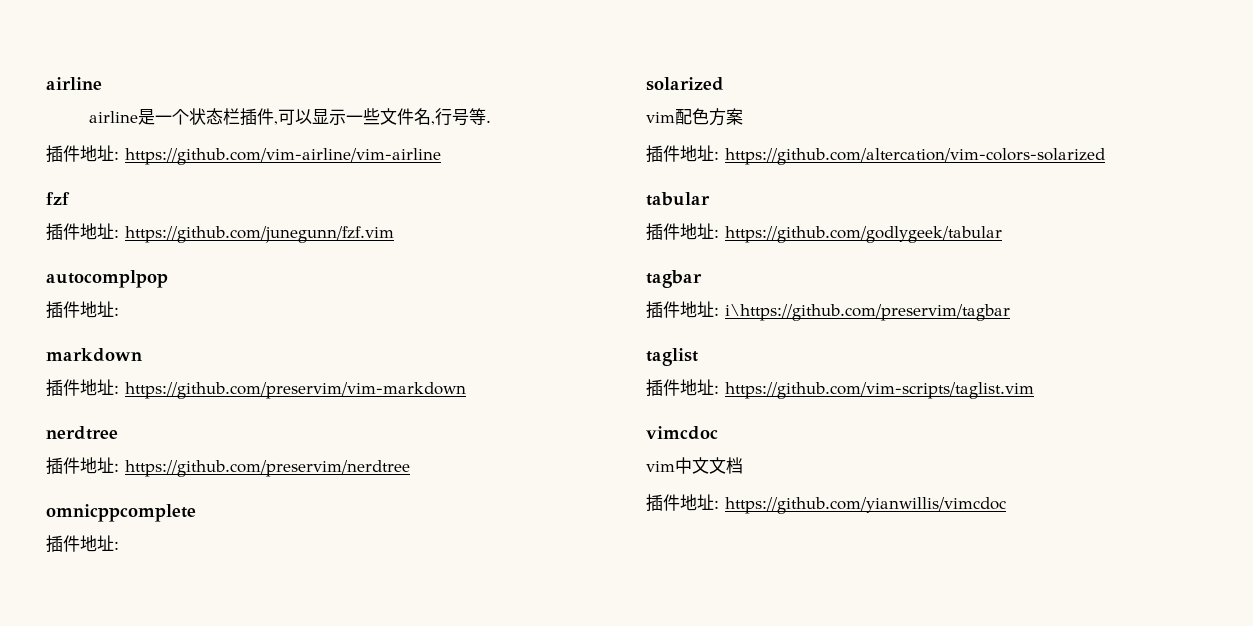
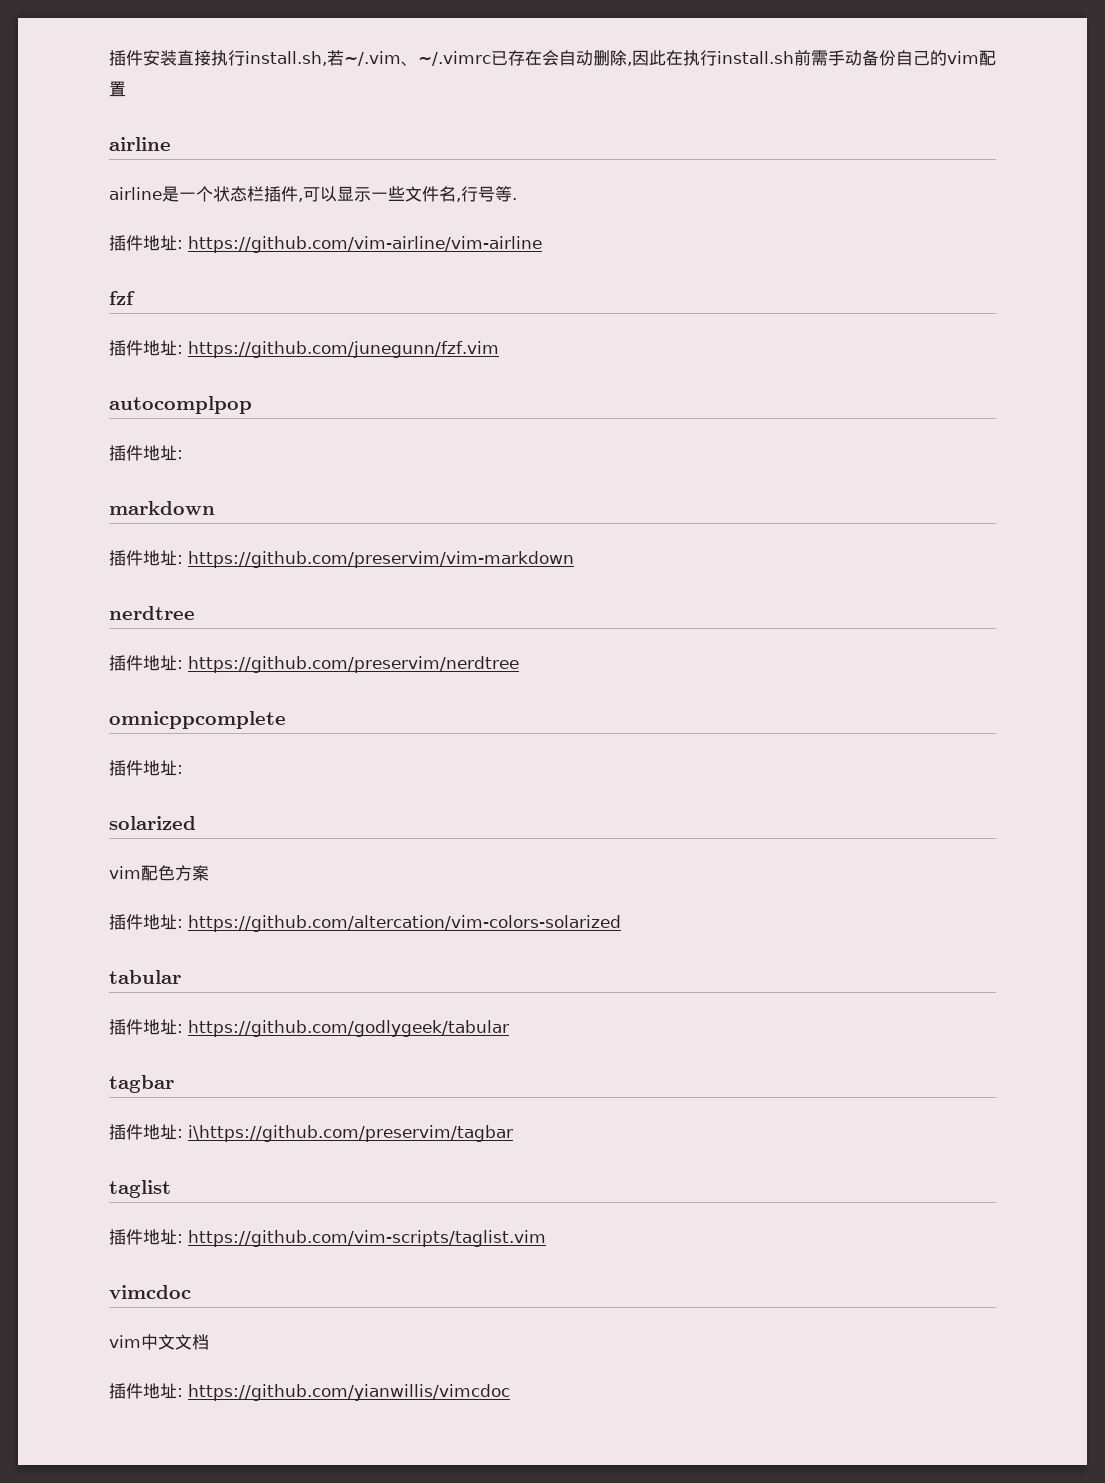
(46, 83) none -> [109,50,996,66] [109,81,126,97] 插件安装直接执行install.sh,若~/.vim、~/.vimrc已存在会自动删除,因此在执行install.sh前需手动备份自己的vim配置 //

